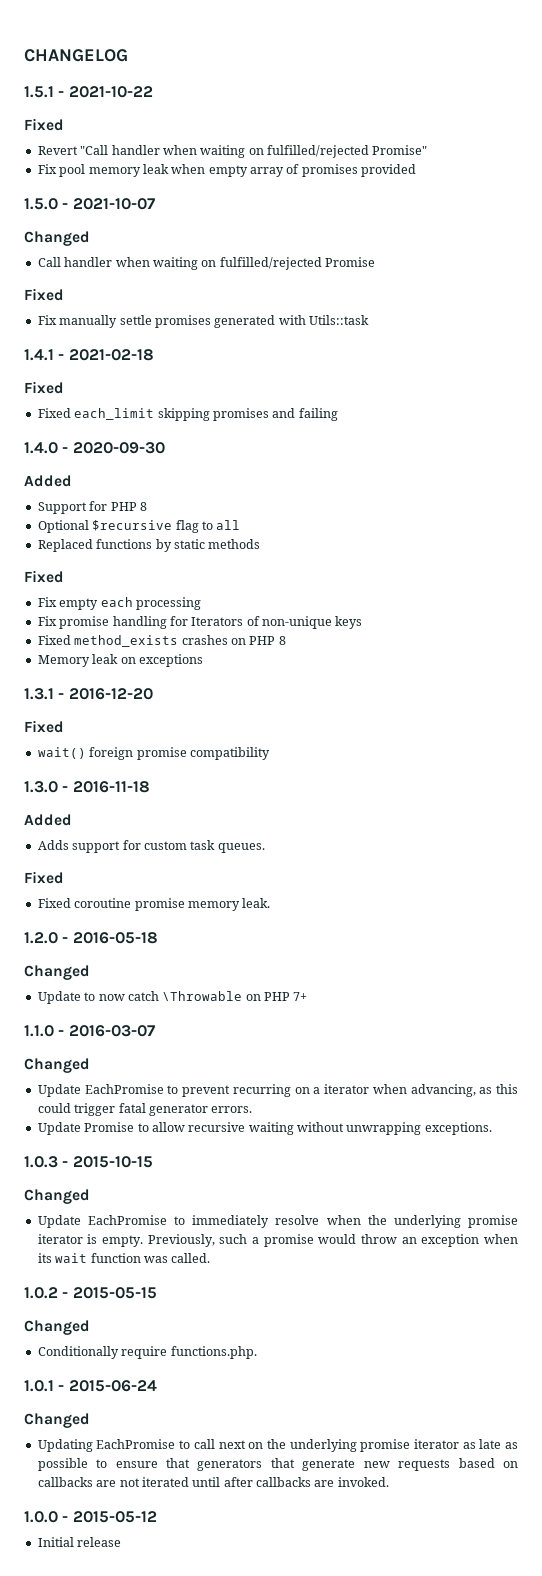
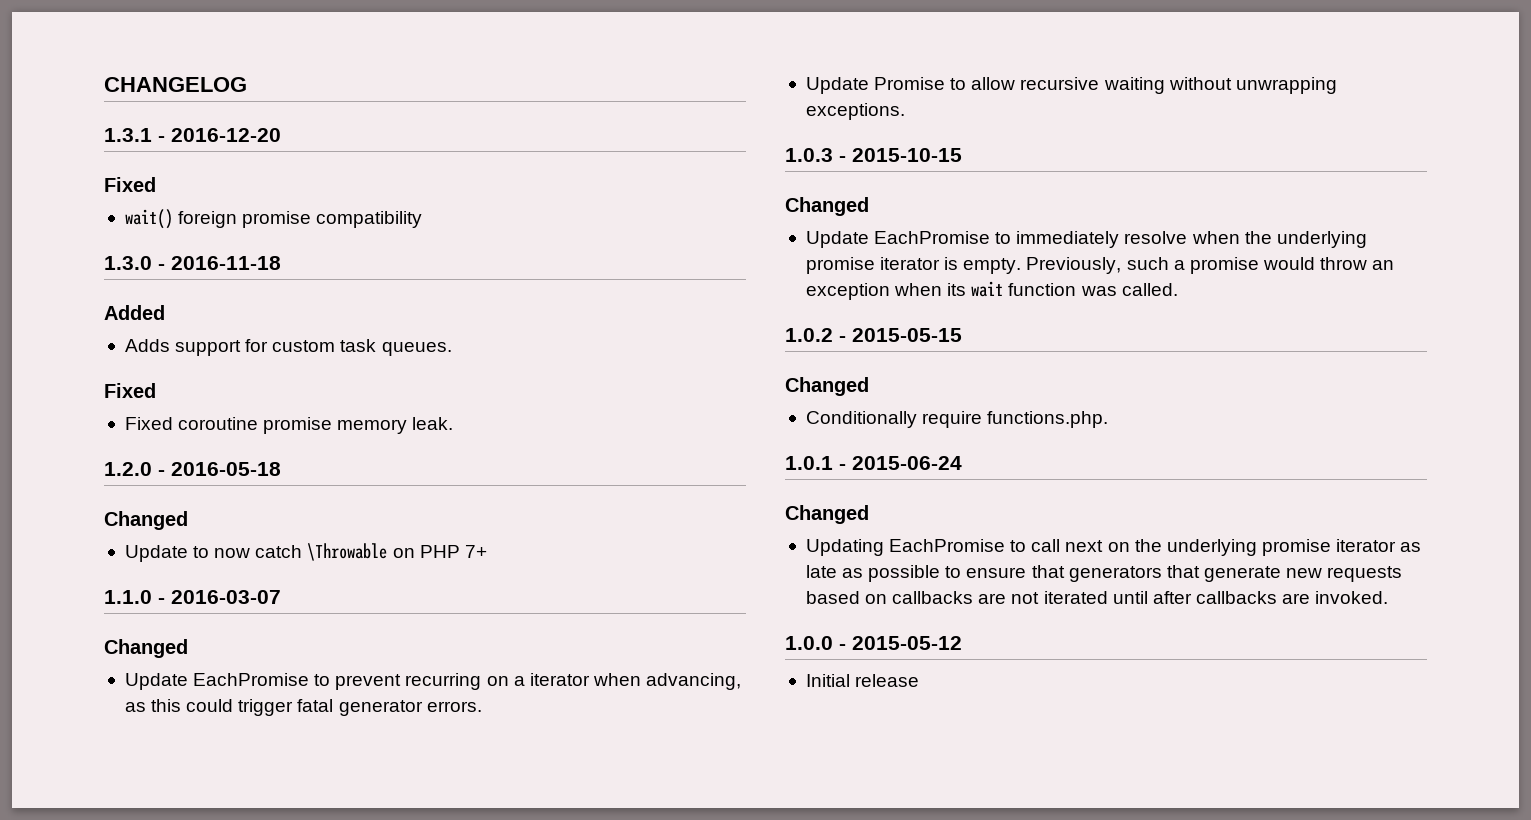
[24,86,153,98] [24,118,64,131] [37,145,428,158] [37,164,417,177] [24,198,155,210] [24,231,90,246] [37,257,375,270] [24,288,64,301] [37,315,369,328] [24,349,154,361] [24,381,64,394] [37,408,338,421] [24,442,165,454] [24,475,72,487] [37,501,147,514] [37,520,241,533] [37,539,261,552] [24,570,64,583] [37,597,201,610] [37,616,363,629] [37,635,286,647] [37,654,203,667] // 1.5.1 - 2021-10-22 // Fixed // Revert "Call handler when waiting on fulfilled/rejected Promise" // Fix pool memory leak when empty array of promises provided // 1.5.0 - 2021-10-07 // Changed // Call handler when waiting on fulfilled/rejected Promise // Fixed // Fix manually settle promises generated with Utils::task // 1.4.1 - 2021-02-18 // Fixed // Fixed each_limit skipping promises and failing // 1.4.0 - 2020-09-30 // Added // Support for PHP 8 // Optional $recursive flag to all // Replaced functions by static methods // Fixed // Fix empty each processing // Fix promise handling for Iterators of non-unique keys // Fixed method_exists crashes on PHP 8 // Memory leak on exceptions -> (247, 84) none

